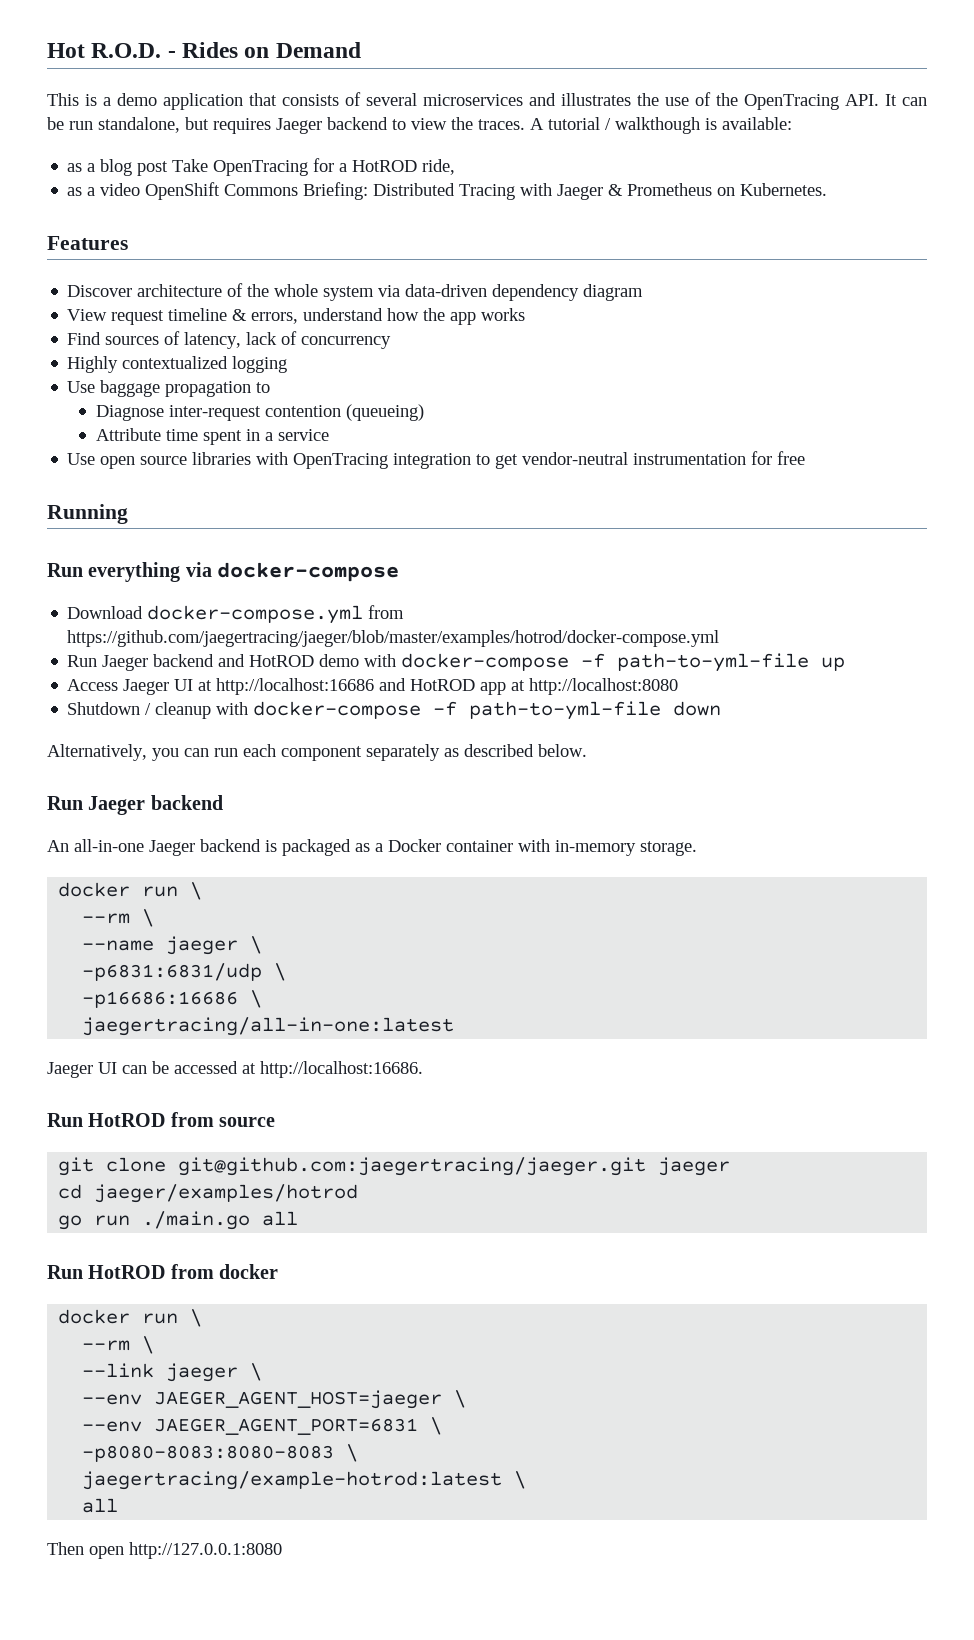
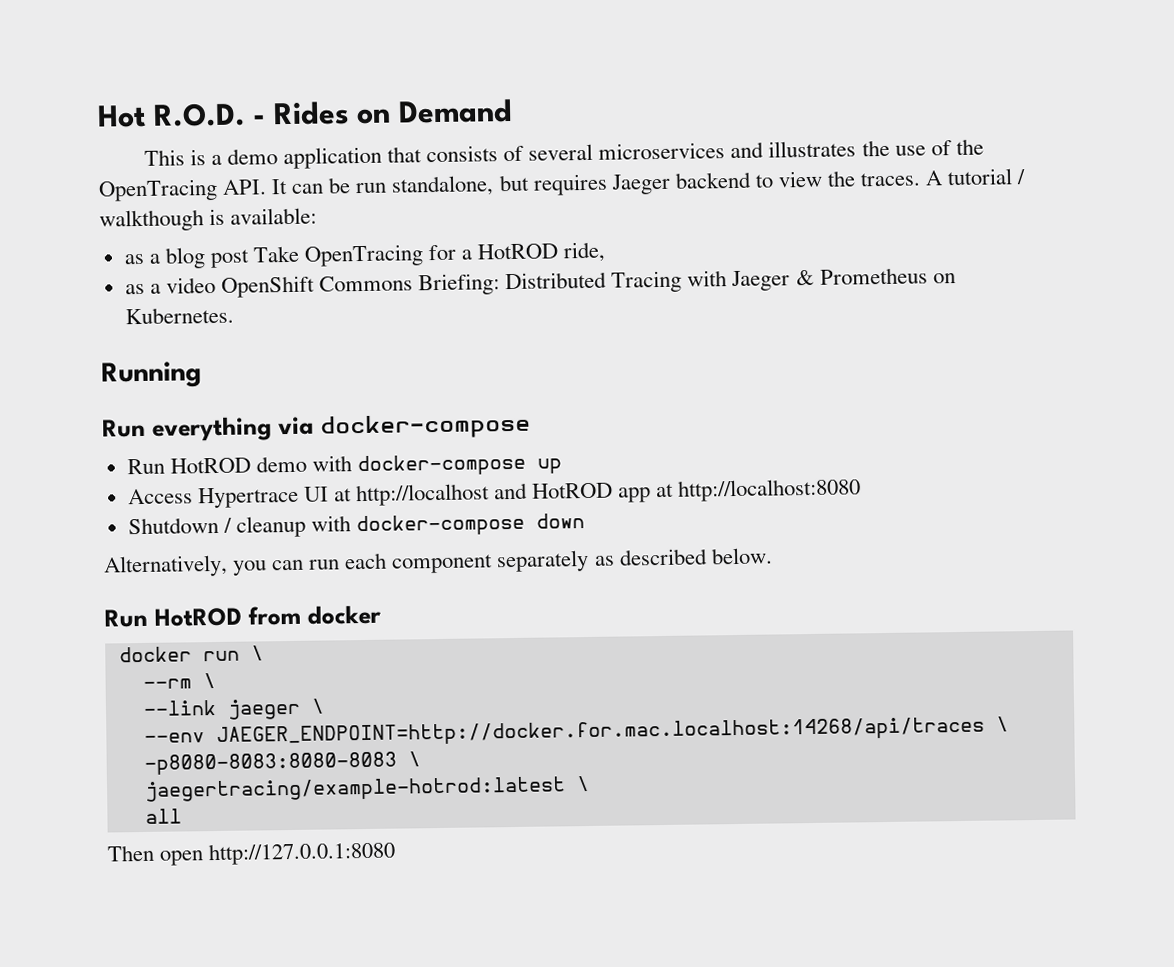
[47,236,128,250] [67,283,644,301] [67,308,526,325] [67,331,392,349] [67,356,288,373] [67,380,271,397] [96,404,425,421] [96,428,330,445] [67,451,806,469] // Features // Discover architecture of the whole system via data-driven dependency diagram // View request timeline & errors, understand how the app works // Find sources of latency, lack of concurrency // Highly contextualized logging // Use baggage propagation to // Diagnose inter-request contention (queueing) // Attribute time spent in a service // Use open source libraries with OpenTracing integration to get vendor-neutral instrumentation for free -> (234, 315) none
[67,605,405,624] [67,630,720,647] [67,654,246,671] Download docker-compose.yml from https://github.com/jaegertracing/jaeger/blob/master/examples/hotrod/docker-compose.yml // Run Jaeger backend and -> [126,458,165,475] Run
[581,653,810,672] -f path-to-yml-file -> (527, 465) none
[123,679,170,695] Jaeger -> [197,486,299,509] Hypertrace
[216,678,375,695] http://localhost:16686 -> [356,483,491,507] http://localhost
[433,701,662,720] -f path-to-yml-file -> (526, 525) none
[47,795,223,815] [47,839,697,856] [58,882,203,900] [82,909,155,927] [82,936,263,955] [82,963,287,981] [82,990,263,1008] [82,1017,455,1036] [47,1061,423,1078] [47,1112,276,1127] [58,1157,731,1176] [58,1184,359,1203] [58,1211,299,1230] // Run Jaeger backend // An all-in-one Jaeger backend is packaged as a Docker container with in-memory storage. // docker run \ // --rm \ // --name jaeger \ // -p6831:6831/udp \ // -p16686:16686 \ // jaegertracing/all-in-one:latest // Jaeger UI can be accessed at http://localhost:16686. // Run HotROD from source // git clone git@github.com:jaegertracing/jaeger.git jaeger // cd jaeger/examples/hotrod // go run ./main.go all -> (773, 556) none
[154,1390,467,1409] [82,1418,419,1435] JAEGER_AGENT_HOST=jaeger \ // --env JAEGER_AGENT_PORT=6831 -> [215,716,985,748] JAEGER_ENDPOINT=http://docker.for.mac.localhost:14268/api/traces

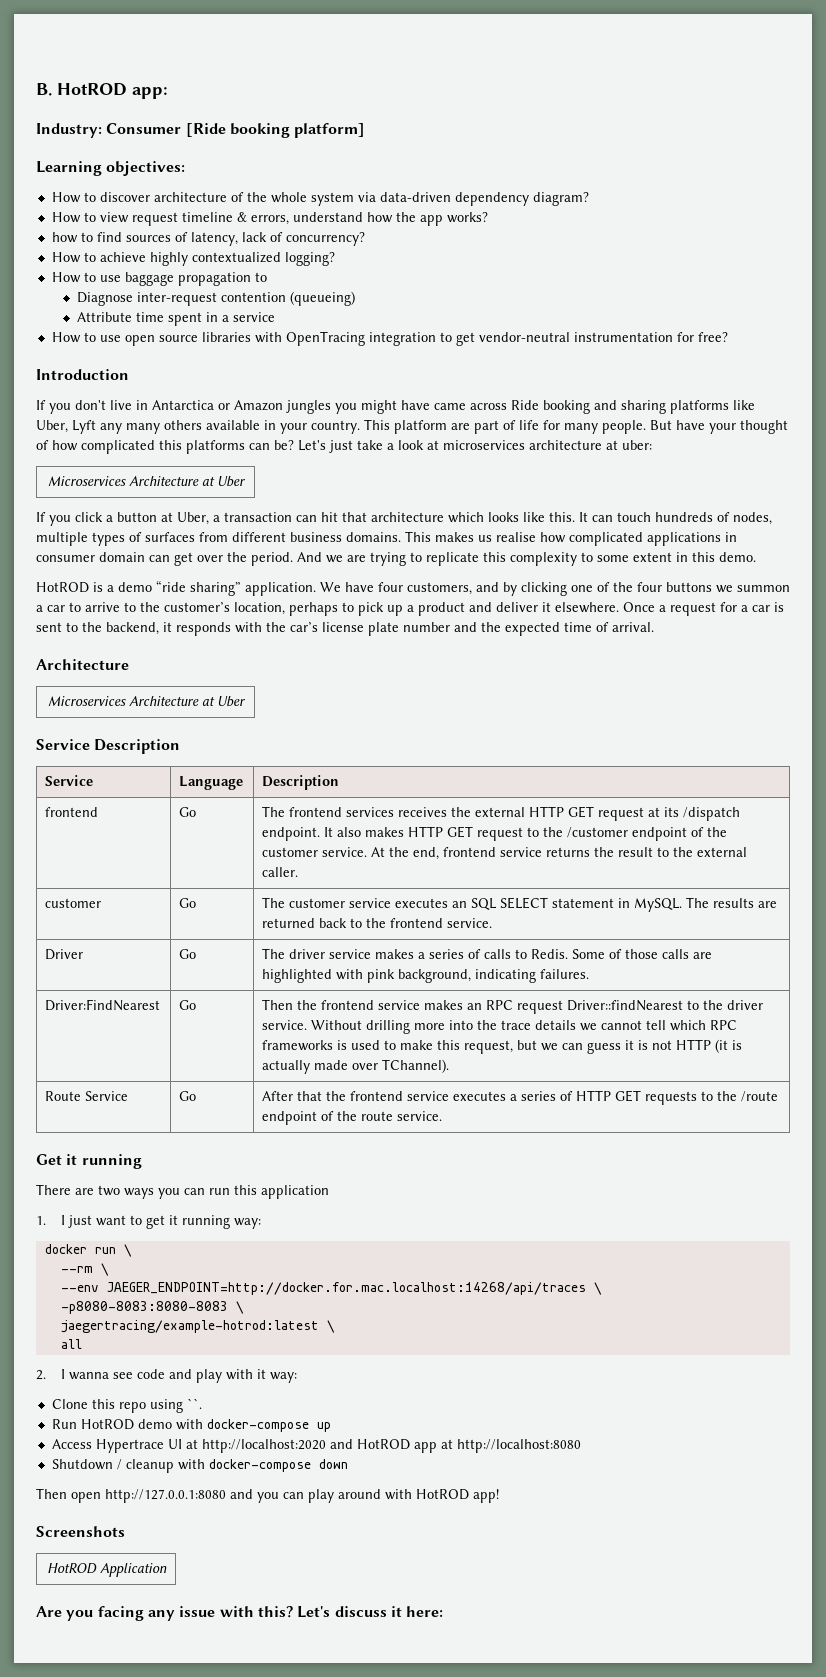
[97,98,513,128] [143,138,984,170] [98,168,1027,202] [99,207,318,232] [123,241,607,269] [124,267,956,298] [124,306,234,325] [101,361,202,389] [102,413,531,442] [126,453,563,477] [127,478,862,509] [127,513,586,538] [103,547,773,578] [104,604,381,628] Hot R.O.D. - Rides on Demand // This is a demo application that consists of several microservices and illustrates the use of the OpenTracing API. It can be run standalone, but requires Jaeger backend to view the traces. A tutorial / walkthough is available: // as a blog post Take OpenTracing for a HotROD ride, // as a video OpenShift Commons Briefing: Distributed Tracing with Jaeger & Prometheus on Kubernetes. // Running // Run everything via docker-compose // Run HotROD demo with docker-compose up // Access Hypertrace UI at http://localhost and HotROD app at http://localhost:8080 // Shutdown / cleanup with docker-compose down // Alternatively, you can run each component separately as described below. // Run HotROD from docker -> [36,83,168,99] [36,123,366,138] [36,161,186,176] [51,192,589,206] [51,212,488,226] [51,232,365,246] [51,252,335,266] [51,272,267,286] [76,291,355,306] [76,312,275,326] [51,331,728,346] [36,369,129,380] [36,400,755,414] [36,419,788,434] [36,440,652,454] [47,476,246,487] [36,512,772,526] [36,531,737,546] [36,552,756,566] [36,580,790,596] [36,602,784,616] [36,622,654,636] [36,659,129,670] [47,696,246,707] [36,739,181,754] [45,775,94,786] [179,776,244,790] [262,775,340,790] [45,807,99,817] [179,807,197,817] [262,806,741,821] [262,826,728,841] [262,847,748,860] [262,867,299,877] [45,898,102,908] [179,898,197,908] [262,897,778,912] [262,918,493,928] [45,949,84,960] [179,949,197,959] [262,948,713,959] [262,969,590,983] [45,999,161,1011] [179,1000,197,1010] [262,999,764,1014] [262,1020,738,1034] [262,1039,743,1054] [262,1059,450,1074] [45,1091,129,1101] [179,1091,197,1101] [262,1090,779,1105] [262,1111,443,1125] [36,1154,142,1169] [36,1184,329,1199] [36,1215,261,1229] B. HotROD app: // Industry: Consumer [Ride booking platform] // Learning objectives: // How to discover architecture of the whole system via data-driven dependency diagram? // How to view request timeline & errors, understand how the app works? // how to find sources of latency, lack of concurrency? // How to achieve highly contextualized logging? // How to use baggage propagation to // Diagnose inter-request contention (queueing) // Attribute time spent in a service // How to use open source libraries with OpenTracing integration to get vendor-neutral instrumentation for free? // Introduction // If you don't live in Antarctica or Amazon jungles you might have came across Ride booking and sharing platforms like Uber, Lyft any many others available in your country. This platform are part of life for many people. But have your thought of how complicated this platforms can be? Let's just take a look at microservices architecture at uber: // Microservices Architecture at Uber // If you click a button at Uber, a transaction can hit that architecture which looks like this. It can touch hundreds of nodes, multiple types of surfaces from different business domains. This makes us realise how complicated applications in consumer domain can get over the period. And we are trying to replicate this complexity to some extent in this demo. // HotROD is a demo “ride sharing” application. We have four customers, and by clicking one of the four buttons we summon a car to arrive to the customer’s location, perhaps to pick up a product and deliver it elsewhere. Once a request for a car is sent to the backend, it responds with the car’s license plate number and the expected time of arrival. // Architecture // Microservices Architecture at Uber // Service Description // Service | Language | Description // frontend | Go | The frontend services receives the external HTTP GET request at its /dispatch endpoint. It also makes HTTP GET request to the /customer endpoint of the customer service. At the end, frontend service returns the result to the external caller. // customer | Go | The customer service executes an SQL SELECT statement in MySQL. The results are returned back to the frontend service. // Driver | Go | The driver service makes a series of calls to Redis. Some of those calls are highlighted with pink background, indicating failures. // Driver:FindNearest | Go | Then the frontend service makes an RPC request Driver::findNearest to the driver service. Without drilling more into the trace details we cannot tell which RPC frameworks is used to make this request, but we can guess it is not HTTP (it is actually made over TChannel). // Route Service | Go | After that the frontend service executes a series of HTTP GET requests to the /route endpoint of the route service. // Get it running // There are two ways you can run this application // 1. I just want to get it running way:
[142,698,325,720] // --link jaeger \ -> (109, 1269) none
[107,841,397,866] Then open http://127.0.0.1:8080 -> [36,1369,297,1383] [51,1398,202,1413] [51,1419,331,1432] [51,1439,581,1453] [51,1459,348,1473] [36,1488,499,1503] [36,1526,125,1537] [46,1563,167,1577] [36,1606,444,1621] 2. I wanna see code and play with it way: // Clone this repo using ``. // Run HotROD demo with docker-compose up // Access Hypertrace UI at http://localhost:2020 and HotROD app at http://localhost:8080 // Shutdown / cleanup with docker-compose down // Then open http://127.0.0.1:8080 and you can play around with HotROD app! // Screenshots // HotROD Application // Are you facing any issue with this? Let's discuss it here:

